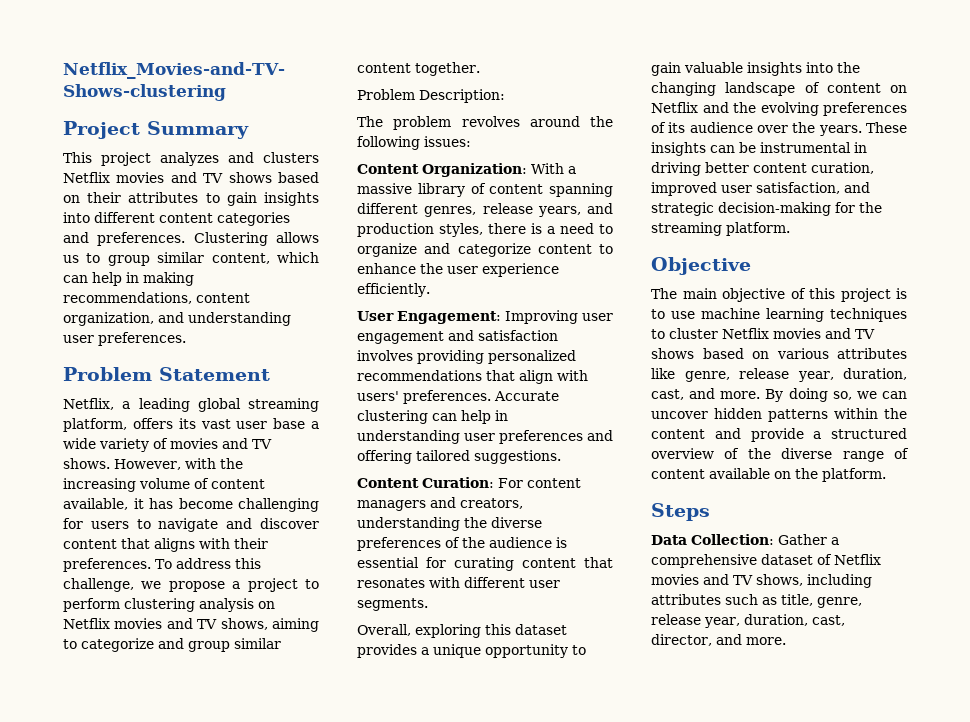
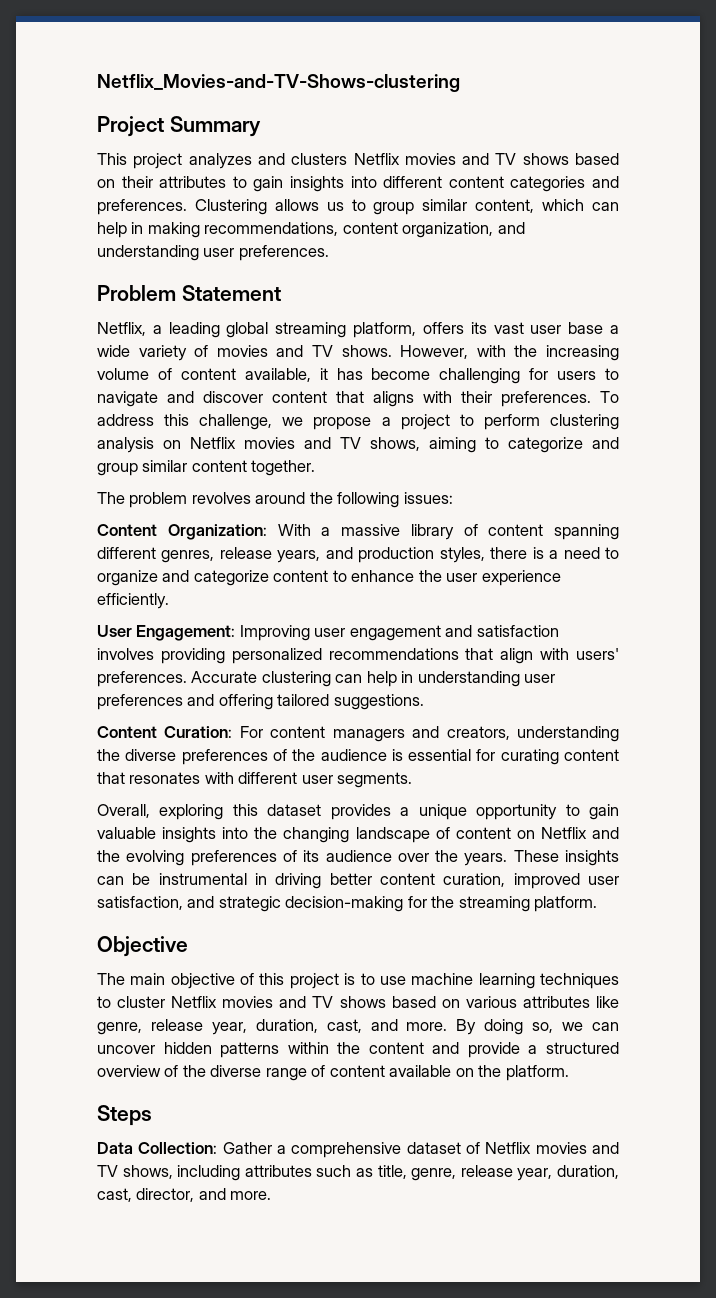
[357,89,505,103] // Problem Description: -> (316, 468) none

